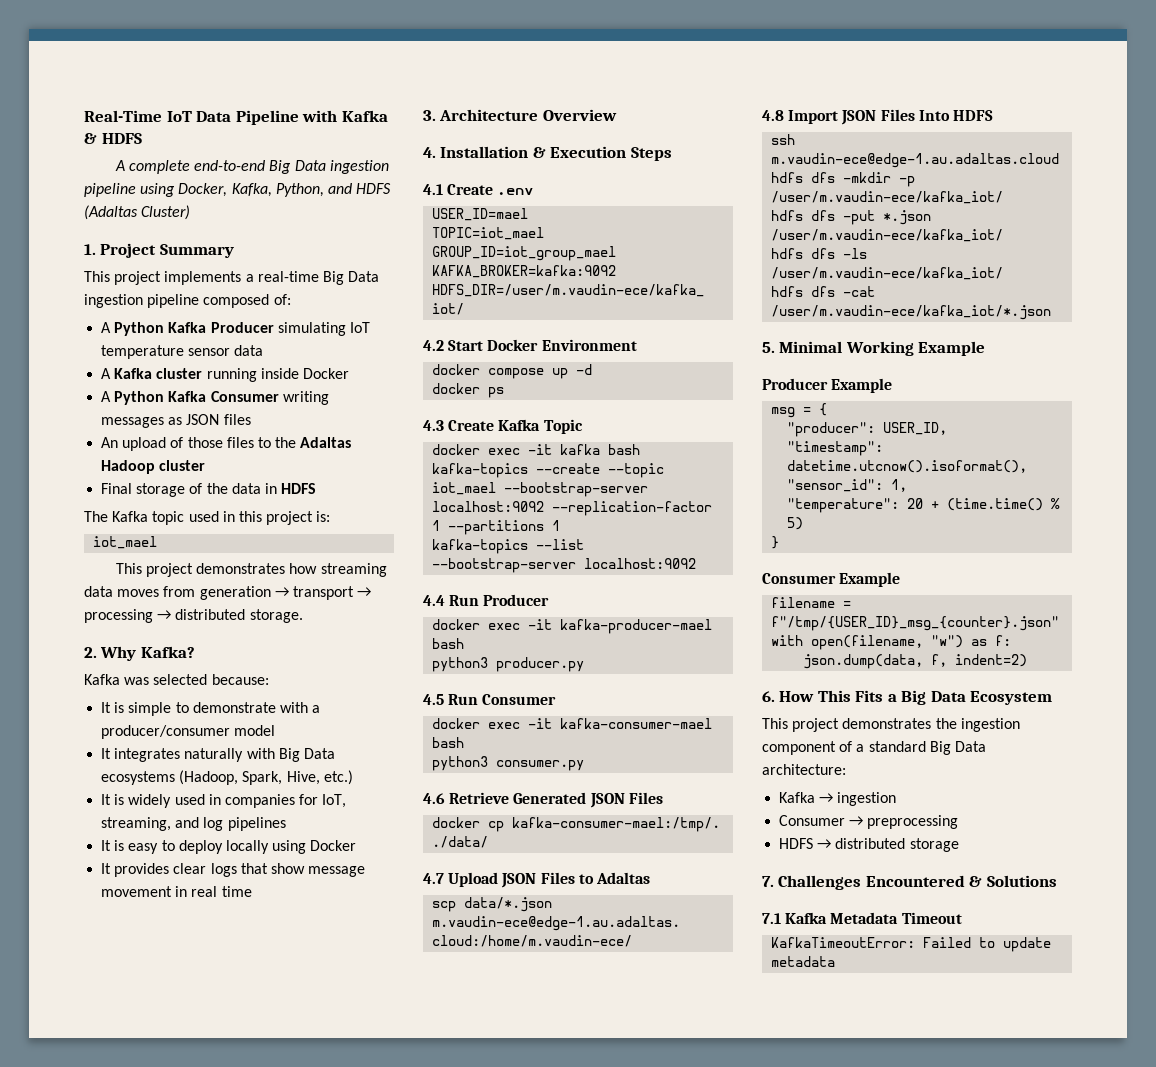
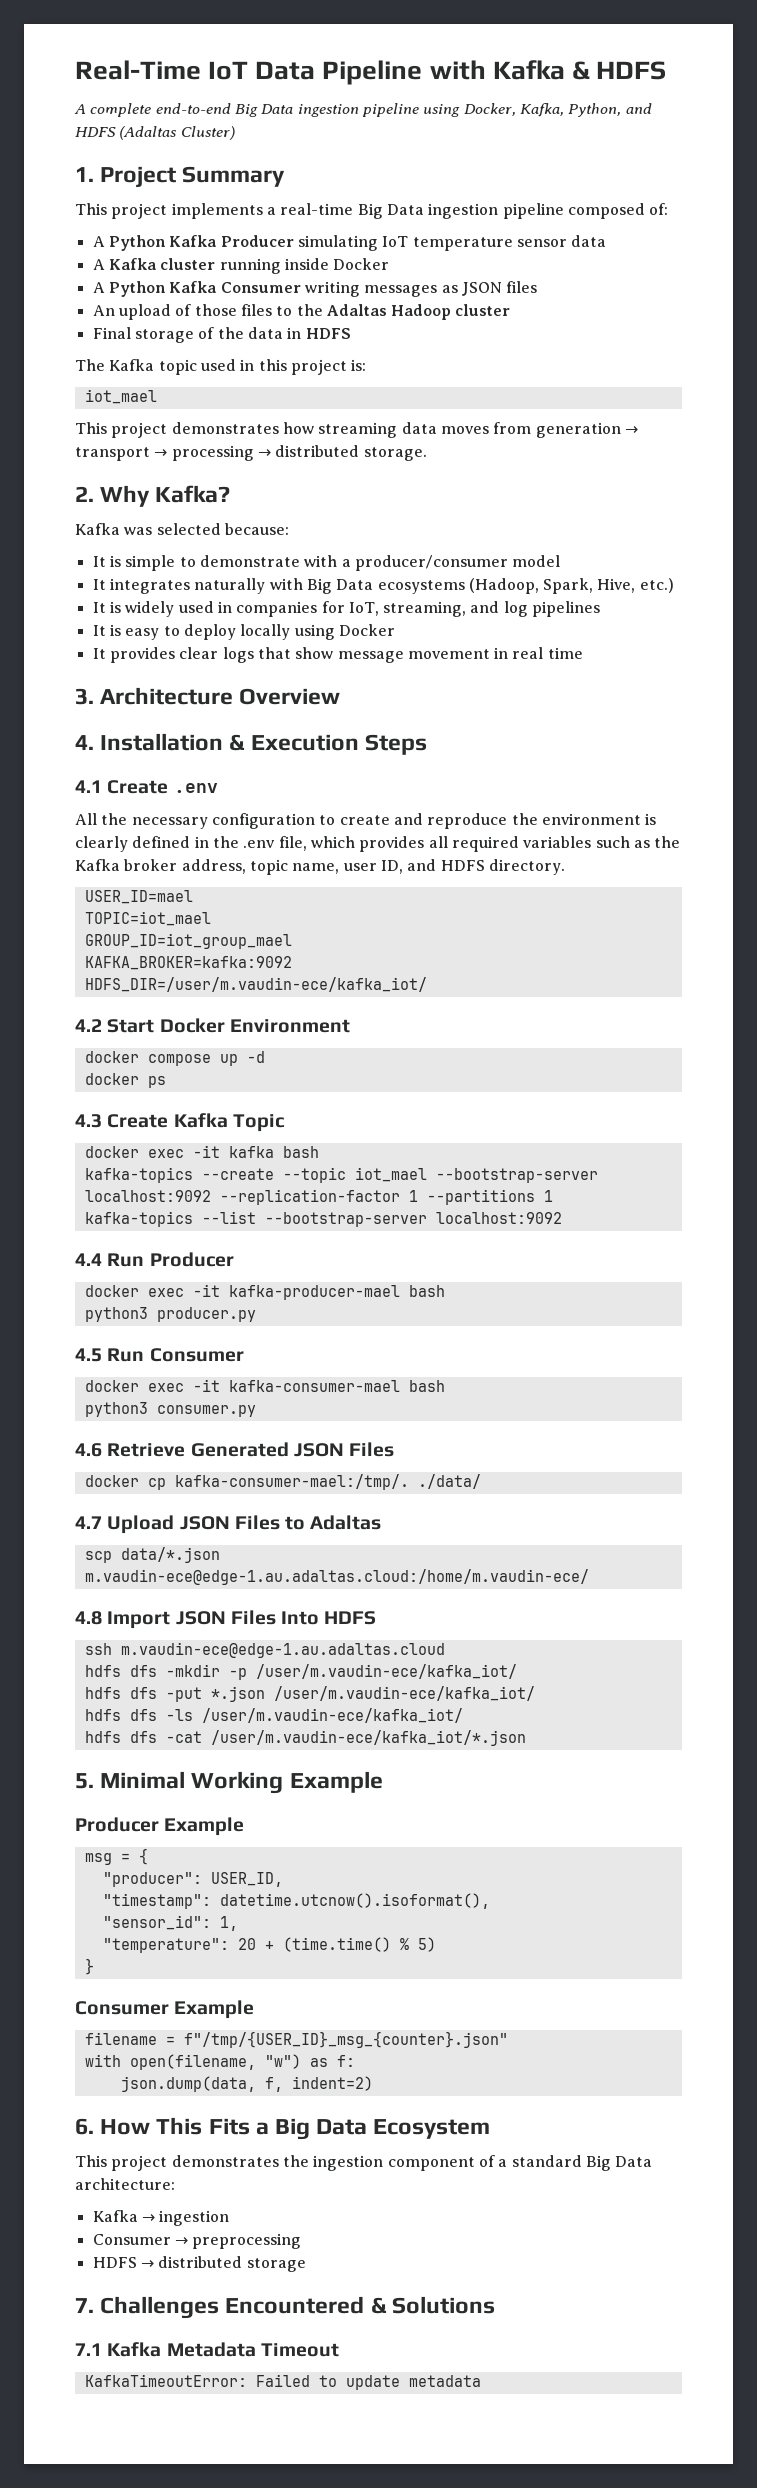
(534, 191) none -> [75,813,657,829] [75,836,681,852] [75,859,565,875] // All the necessary configuration to create and reproduce the environment is clearly defined in the .env file, which provides all required variables such as the Kafka broker address, topic name, user ID, and HDFS directory.

